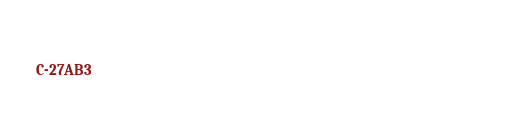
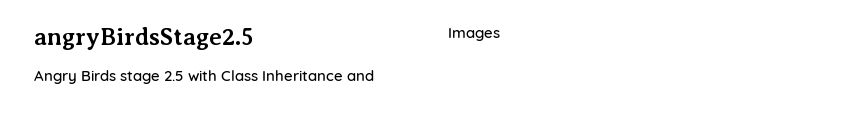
[36,64,92,75] C-27AB3 -> [34,27,253,50] [34,70,375,84] [448,28,500,41] angryBirdsStage2.5 // Angry Birds stage 2.5 with Class Inheritance and Images

